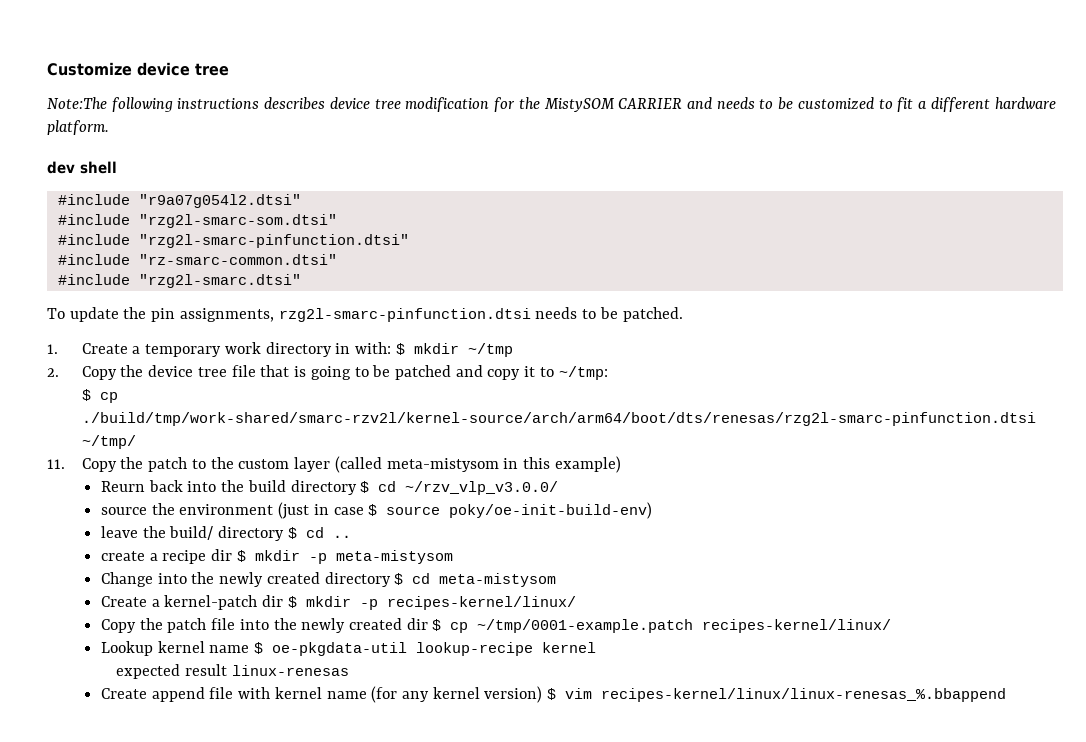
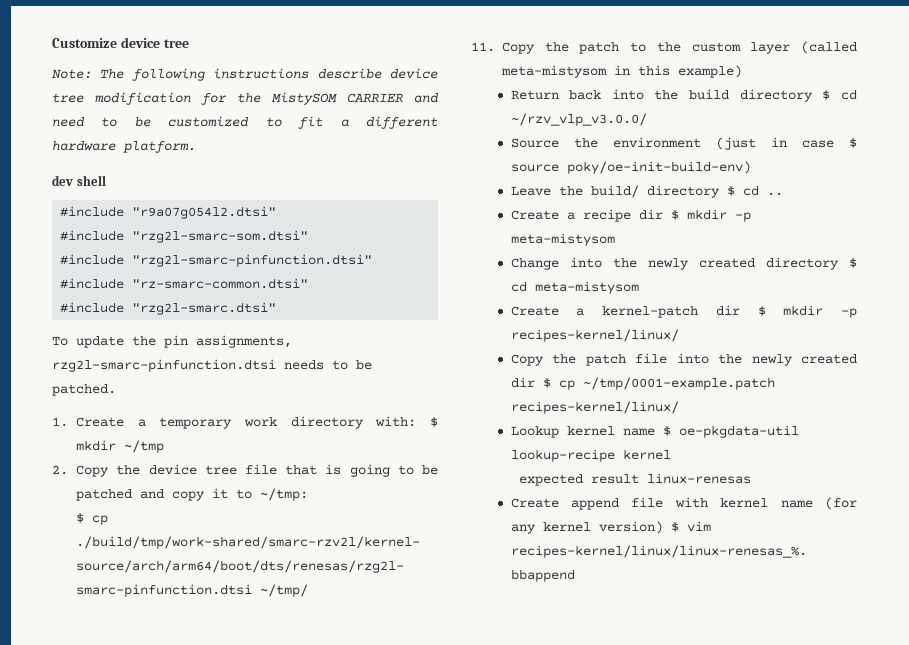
[47,97,107,109] Note:The -> [52,69,125,79] Note: The
[264,97,326,110] describes -> [317,68,382,79] describe
[716,97,755,109] needs -> [52,117,85,127] need
[335,343,351,354] in -> (364, 422) none
[100,481,145,492] Reurn -> [510,90,559,100] Return
[100,507,147,515] source -> [510,138,559,148] Source
[100,526,138,538] leave -> [510,186,551,196] Leave
[100,551,145,561] create -> [510,210,559,220] Create

